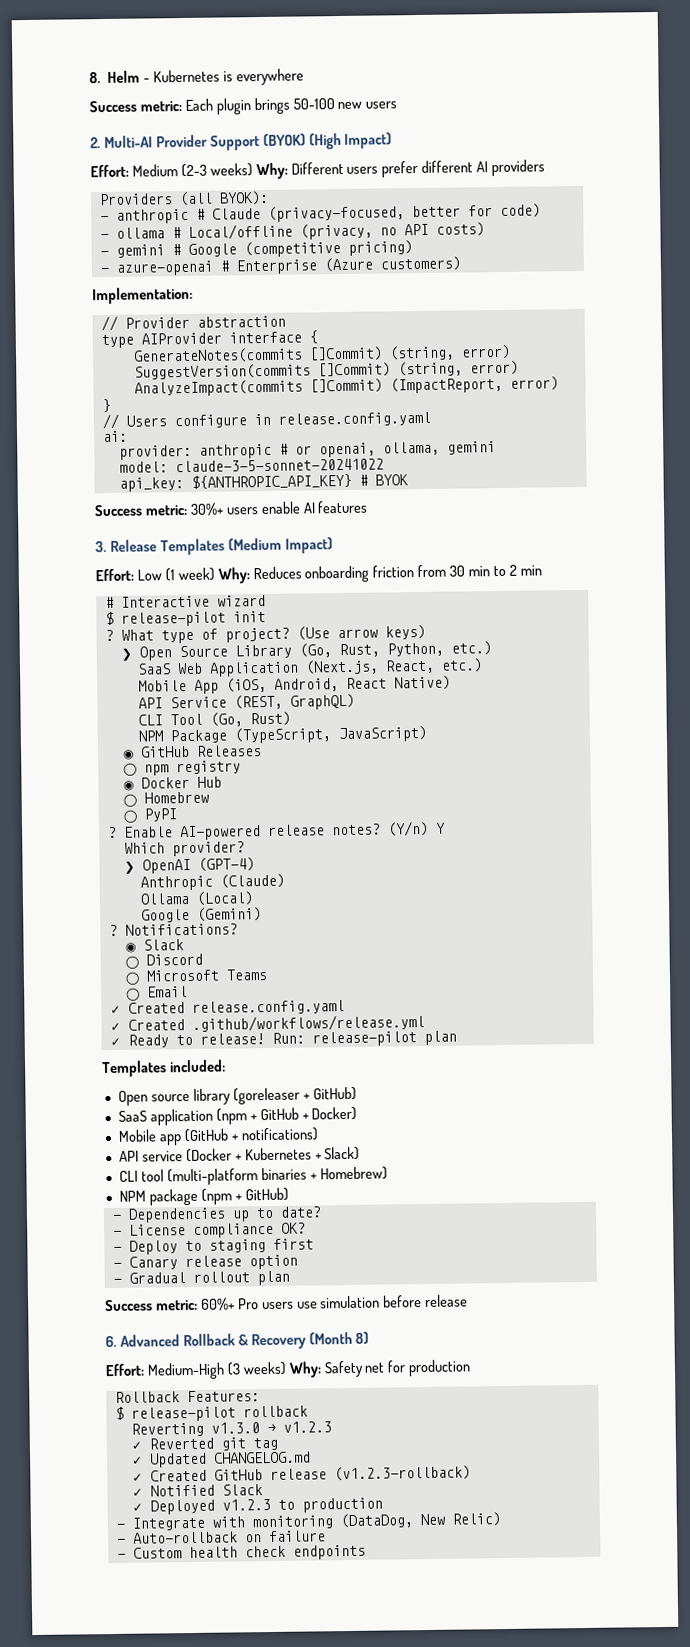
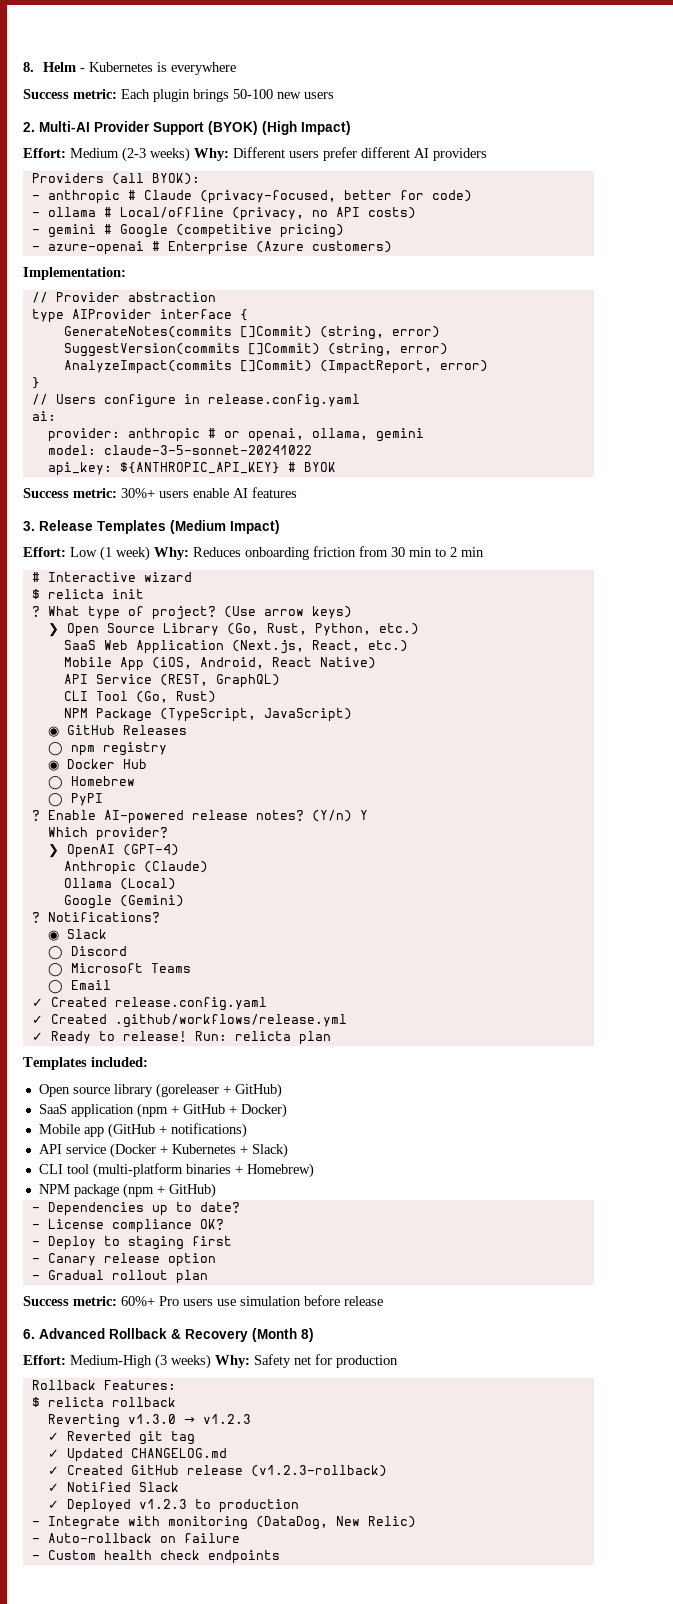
[120,611,226,627] release-pilot -> [47,589,104,599] relicta
[311,1031,417,1047] release-pilot -> [234,1031,291,1041] relicta
[130,1406,236,1422] release-pilot -> [47,1397,104,1407] relicta

